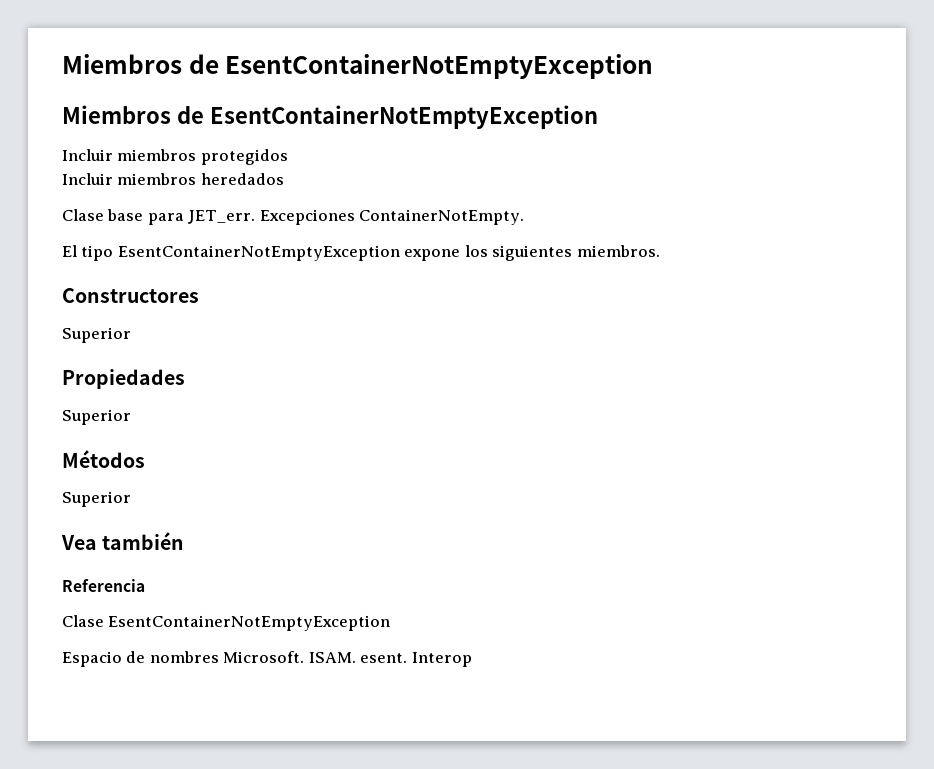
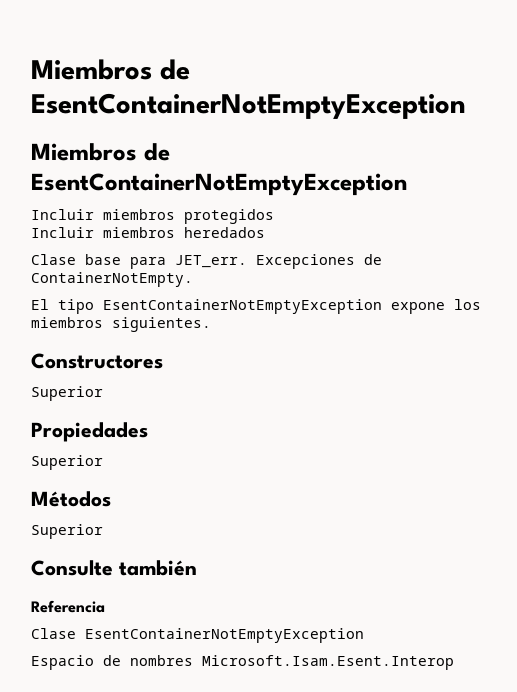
(355, 217) none -> [364,254,382,265] de
[492,245,660,261] siguientes miembros. -> [31,317,211,332] miembros siguientes.
[61,535,97,550] Vea -> [31,560,113,576] Consulte
[223,651,472,667] Microsoft. ISAM. esent. Interop -> [202,655,454,670] Microsoft.Isam.Esent.Interop

